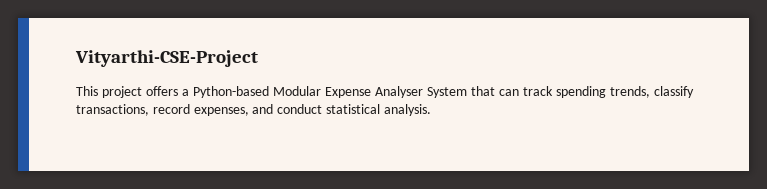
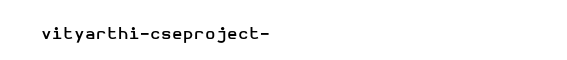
[75,50,258,67] [76,86,694,98] [76,104,431,116] Vityarthi-CSE-Project // This project offers a Python-based Modular Expense Analyser System that can track spending trends, classify transactions, record expenses, and conduct statistical analysis. -> [41,27,270,43] vityarthi-cseproject-

